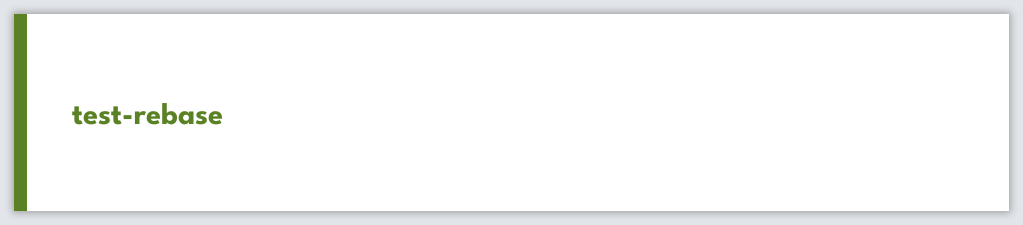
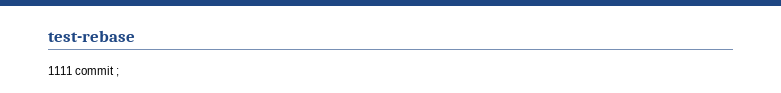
(223, 114) none -> [48,66,120,77] // 1111 commit ;

